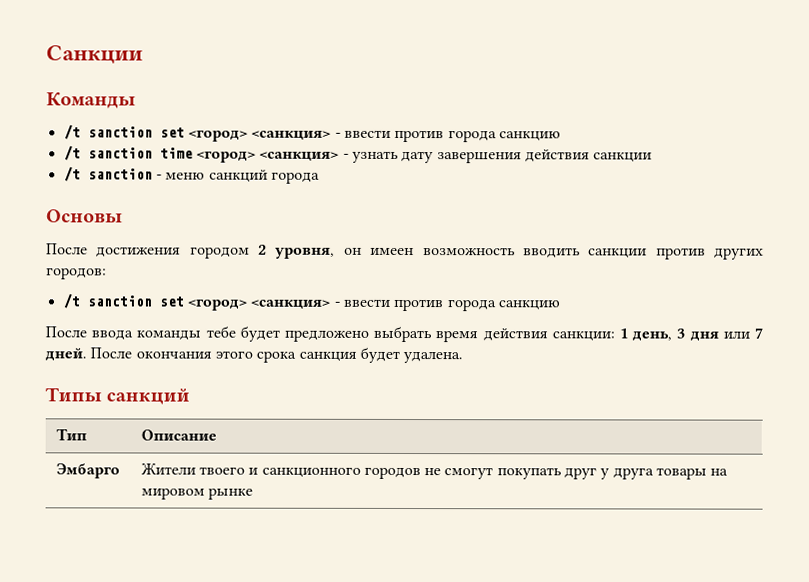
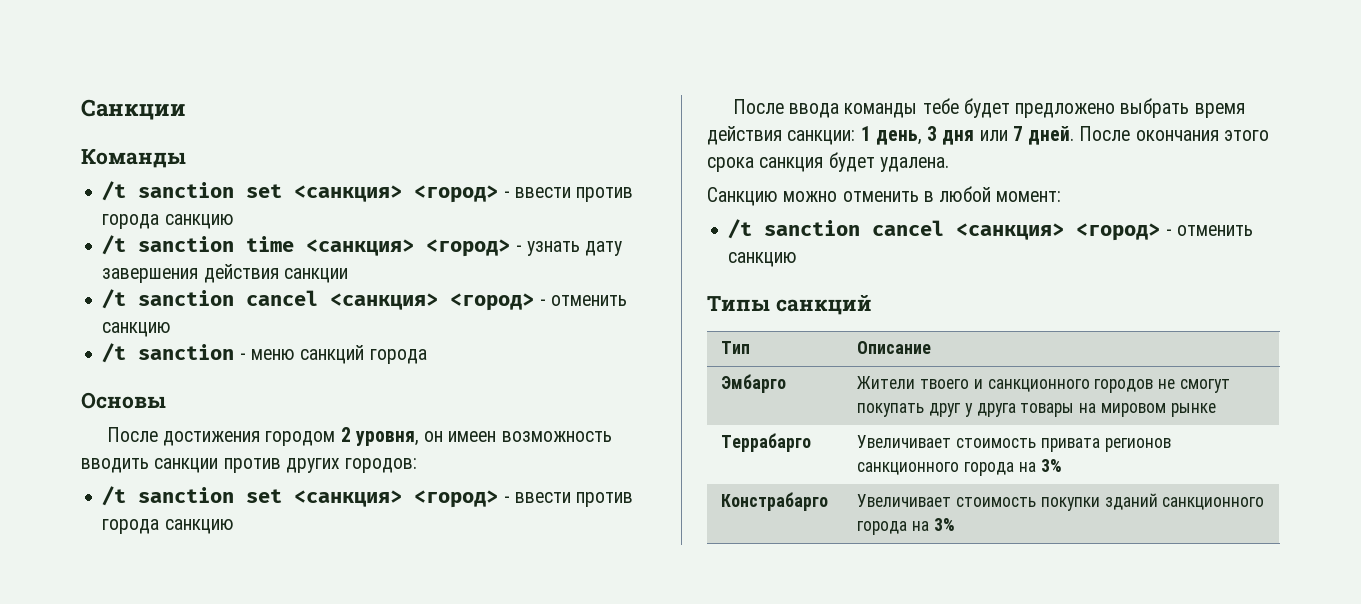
[187,129,332,142] <город> <санкция> -> [294,185,499,203] <санкция> <город>
[195,150,340,163] <город> <санкция> -> [306,239,511,257] <санкция> <город>
(653, 157) none -> [102,289,627,311] [102,322,172,337] // /t sanction cancel <санкция> <город> - отменить санкцию
[186,298,331,311] <город> <санкция> -> [294,490,499,508] <санкция> <город>
(464, 357) none -> [707,186,1062,206] [728,219,1253,241] [728,252,798,267] // Санкцию можно отменить в любой момент: // /t sanction cancel <санкция> <город> - отменить санкцию
(253, 493) none -> [721,433,812,452] [857,435,1171,452] [857,459,1062,476] [721,492,829,511] [857,493,1265,511] [857,518,955,535] // Террабарго | Увеличивает стоимость привата регионов санкционного города на 3% // Констрабарго | Увеличивает стоимость покупки зданий санкционного города на 3%

